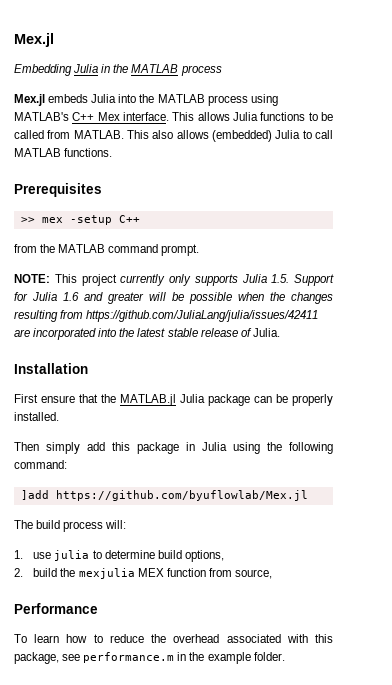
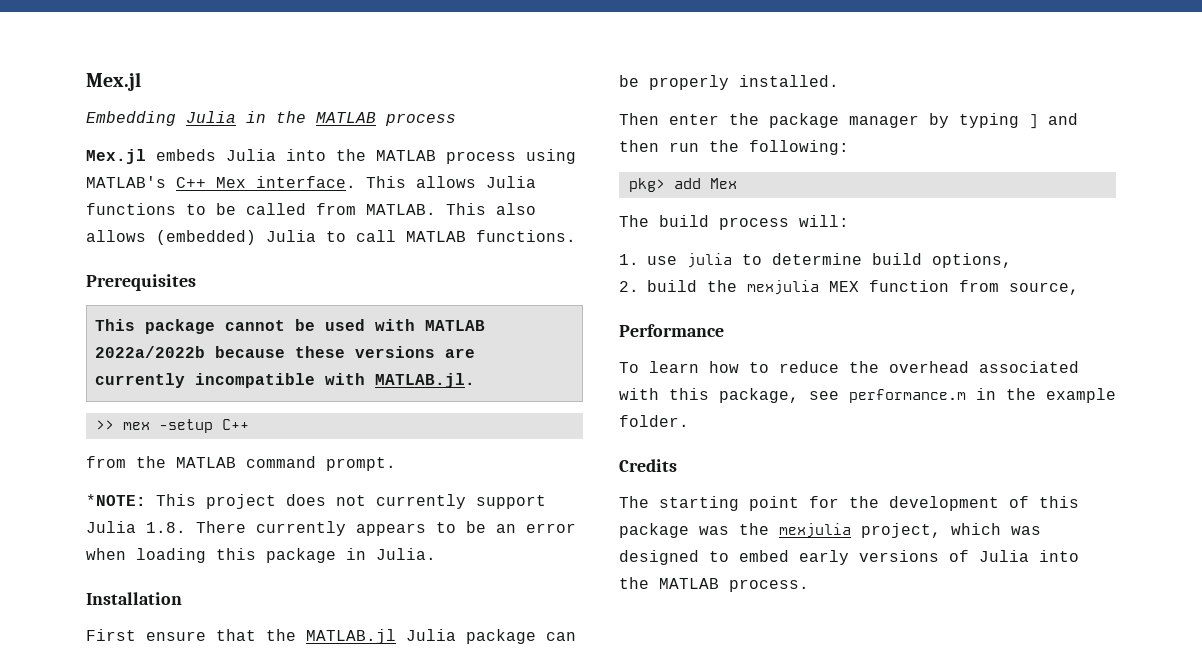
(102, 190) none -> [95,319,486,334] [95,346,476,358] [95,373,476,388] // This package cannot be used with MATLAB 2022a/2022b because these versions are currently incompatible with MATLAB.jl.
[14,274,50,283] NOTE: -> [86,494,146,506] *NOTE:
[120,274,334,286] [14,292,333,304] [14,310,319,322] [14,328,252,340] currently only supports Julia 1.5. Support for Julia 1.6 and greater will be possible when the changes resulting from https://github.com/JuliaLang/julia/issues/42411 are incorporated into the latest stable release of -> [286,494,546,509] [86,521,576,536] [86,548,366,563] does not currently support Julia 1.8. There currently appears to be an error when loading this package in
[46,442,333,454] [14,460,67,469] [20,490,308,501] simply add this package in Julia using the following command: // ]add https://github.com/byuflowlab/Mex.jl -> [669,113,1078,129] [619,140,849,155] [628,178,737,192] enter the package manager by typing ] and then run the following: // pkg> add Mex
(285, 656) none -> [619,459,677,472] [619,496,1079,511] [619,523,1041,538] [619,550,1079,565] [619,577,809,592] // Credits // The starting point for the development of this package was the mexjulia project, which was designed to embed early versions of Julia into the MATLAB process.

